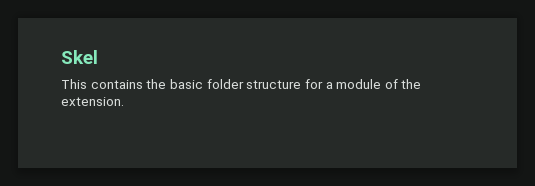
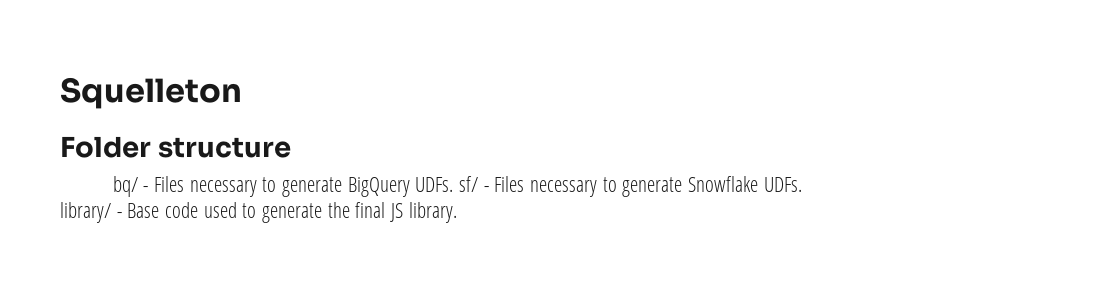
[61,50,98,64] [61,79,422,89] [61,97,124,106] Skel // This contains the basic folder structure for a module of the extension. -> [60,77,242,109] [60,136,292,158] [112,176,802,197] [60,202,457,223] Squelleton // Folder structure // bq/ - Files necessary to generate BigQuery UDFs. sf/ - Files necessary to generate Snowflake UDFs. // library/ - Base code used to generate the final JS library.

